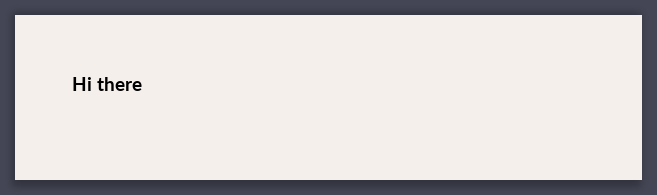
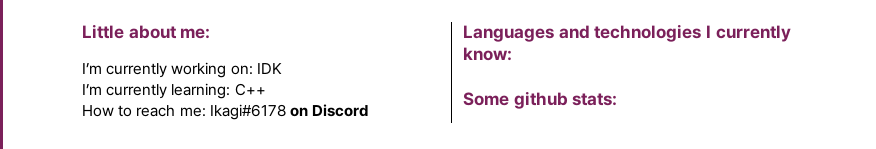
[72,77,143,91] Hi there -> [82,24,211,39] [82,62,282,78] [82,83,266,99] [82,104,369,120] [463,24,791,42] [463,47,512,61] [463,91,618,109] Little about me: // I’m currently working on: IDK // I’m currently learning: C++ // How to reach me: Ikagi#6178 on Discord // Languages and technologies I currently know: // Some github stats:

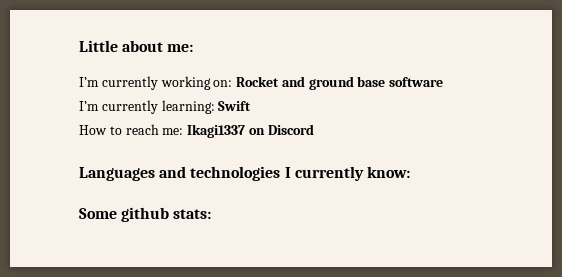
[256,63,282,74] IDK -> [236,76,444,90] Rocket and ground base software
[234,83,266,96] C++ -> [218,101,252,111] Swift
[209,104,286,120] Ikagi#6178 -> [187,124,246,138] Ikagi1337

